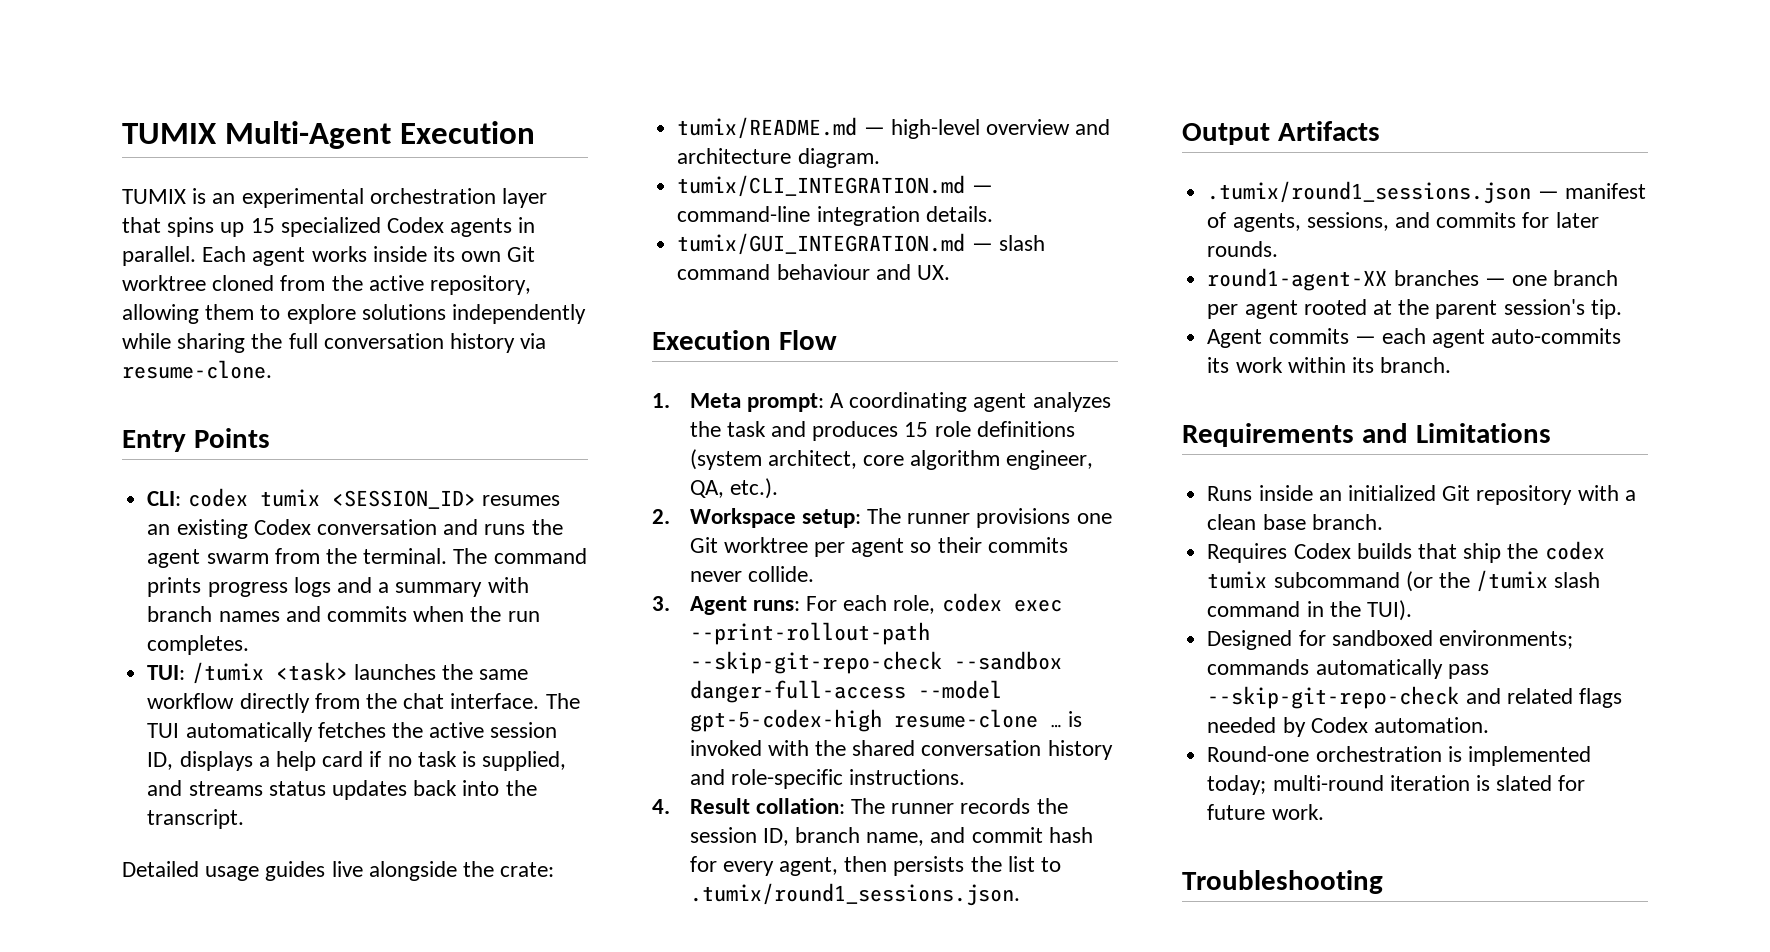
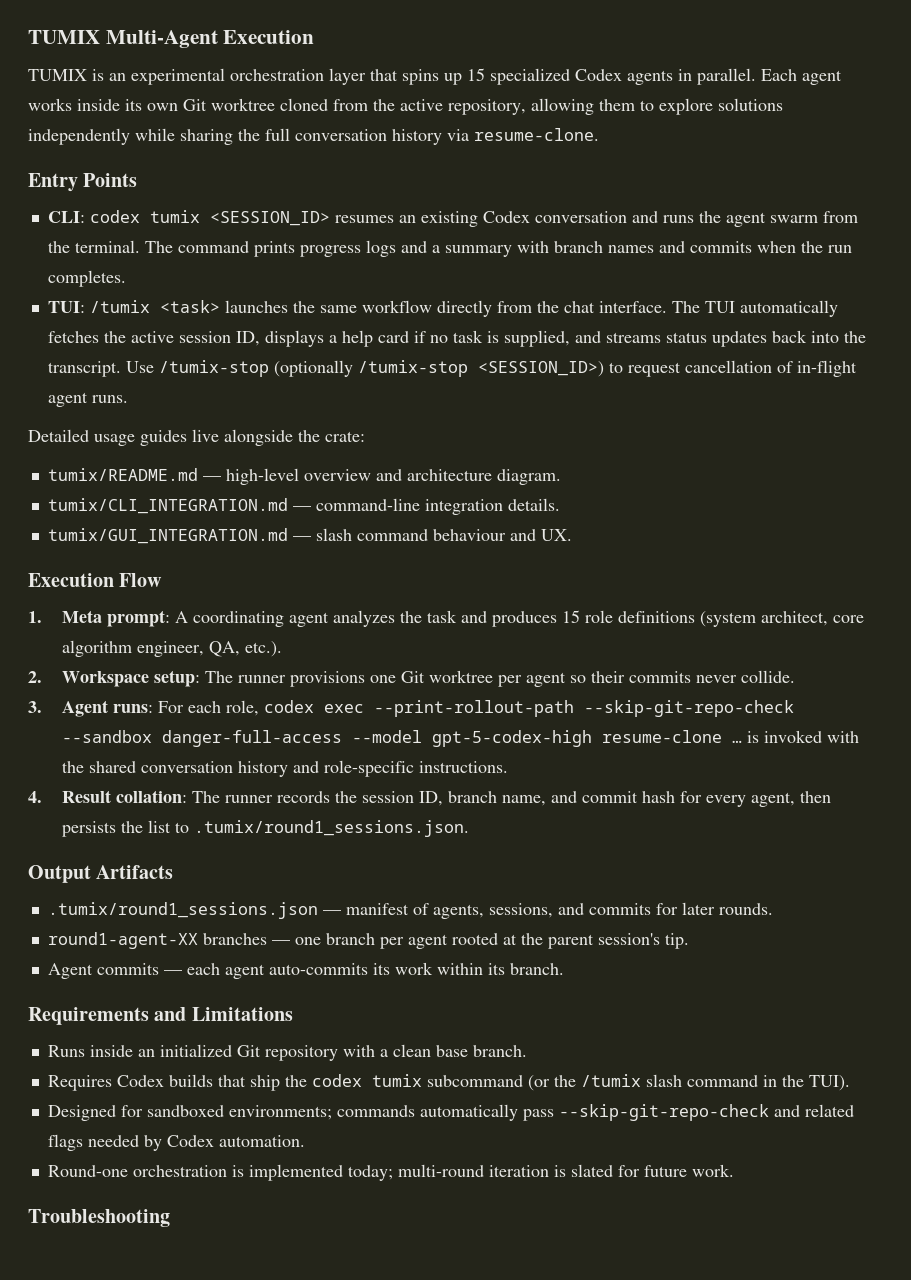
(245, 819) none -> [125,360,857,377] [47,392,128,407] Use /tumix-stop (optionally /tumix-stop <SESSION_ID>) to request cancellation of in-flight agent runs.

